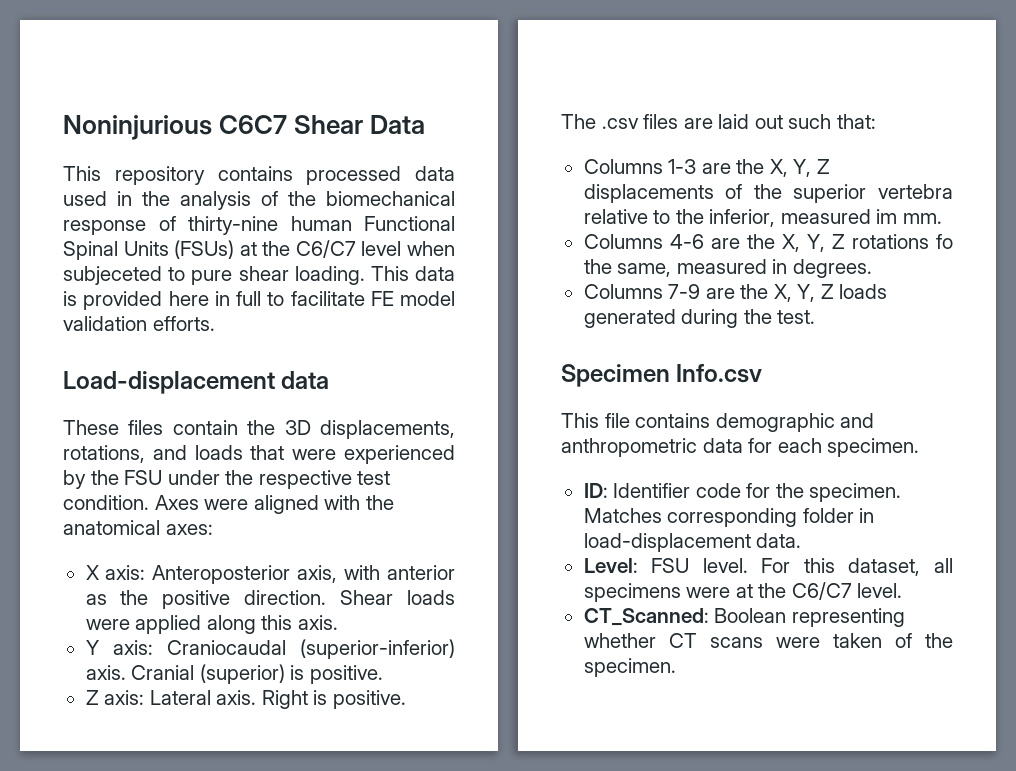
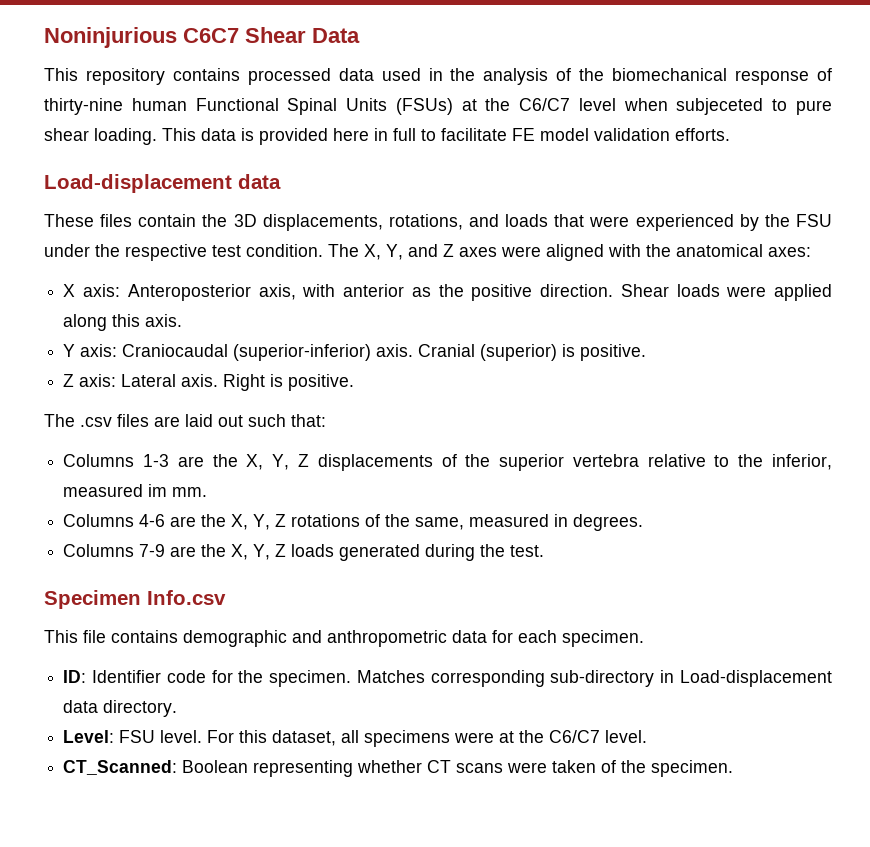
[154,495,199,510] Axes -> [328,244,497,260] The X, Y, and Z axes
[936,234,953,249] fo -> [365,514,381,527] of
[802,508,875,523] [583,533,802,552] folder in load-displacement data. -> [550,670,832,687] [63,700,178,717] sub-directory in Load-displacement data directory.

